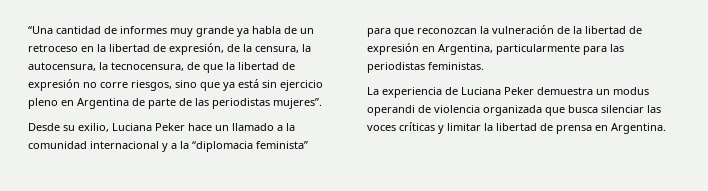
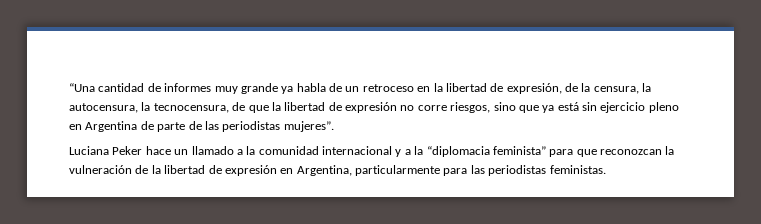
[28,123,109,132] Desde su exilio, -> (334, 126) none
[367,87,649,98] [367,105,661,116] [367,122,666,134] // La experiencia de Luciana Peker demuestra un modus operandi de violencia organizada que busca silenciar las voces críticas y limitar la libertad de prensa en Argentina. -> (606, 169) none

